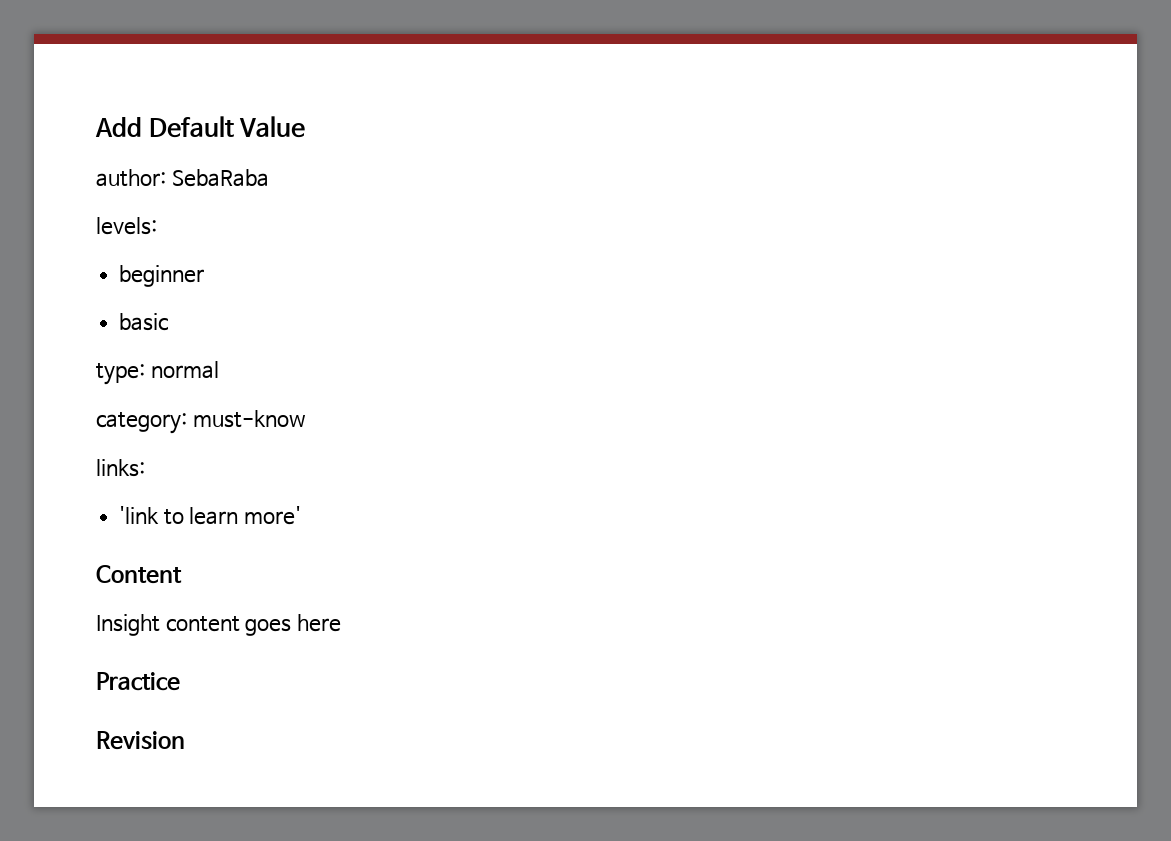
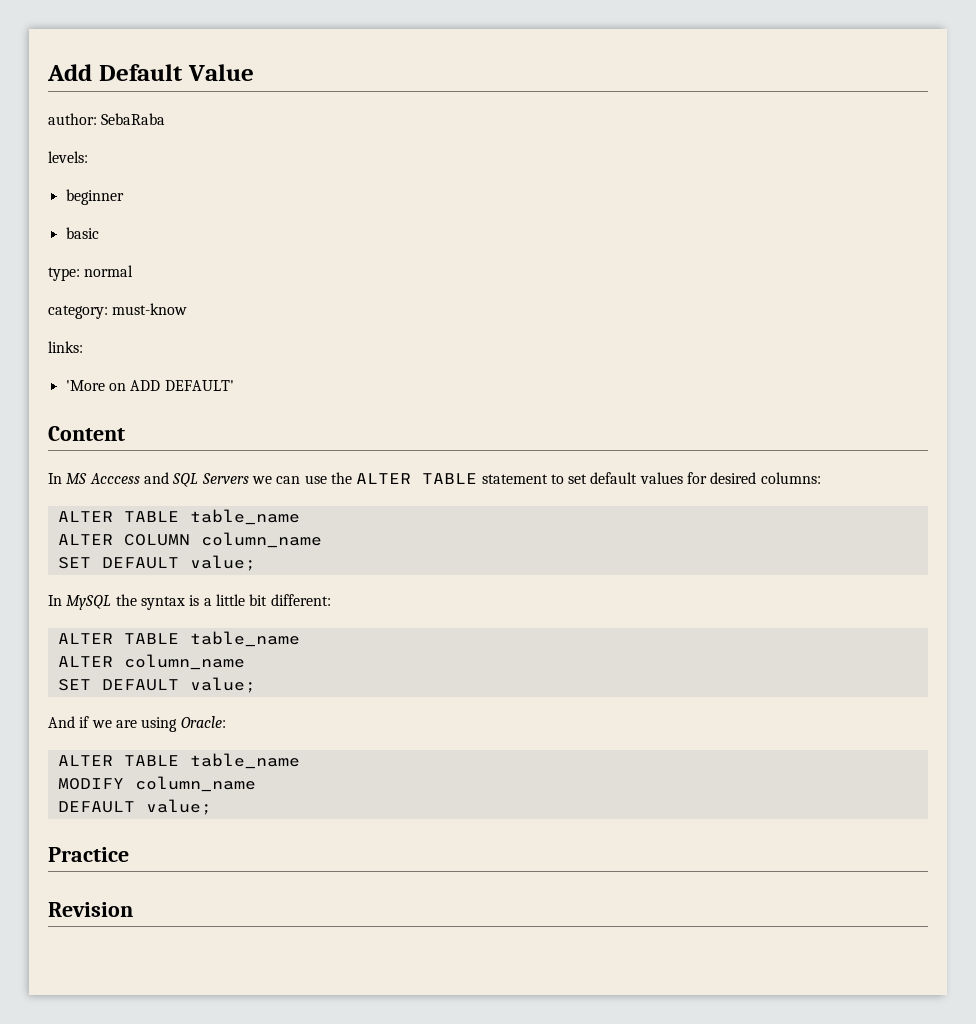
[119,506,302,525] [96,565,182,584] [96,614,342,636] 'link to learn more' // Content // Insight content goes here -> [65,380,234,391] [48,426,125,441] [48,472,821,487] [57,509,300,525] [57,532,322,548] [57,555,256,571] [48,594,331,610] [57,631,300,647] [57,654,245,670] [57,677,256,693] [48,716,226,732] [57,753,300,769] [57,776,256,792] [57,799,212,815] 'More on ADD DEFAULT' // Content // In MS Acccess and SQL Servers we can use the ALTER TABLE statement to set default values for desired columns: // ALTER TABLE table_name // ALTER COLUMN column_name // SET DEFAULT value; // In MySQL the syntax is a little bit different: // ALTER TABLE table_name // ALTER column_name // SET DEFAULT value; // And if we are using Oracle: // ALTER TABLE table_name // MODIFY column_name // DEFAULT value;

